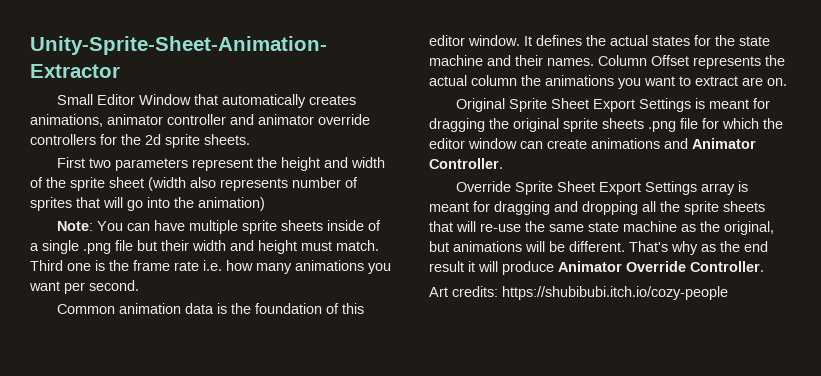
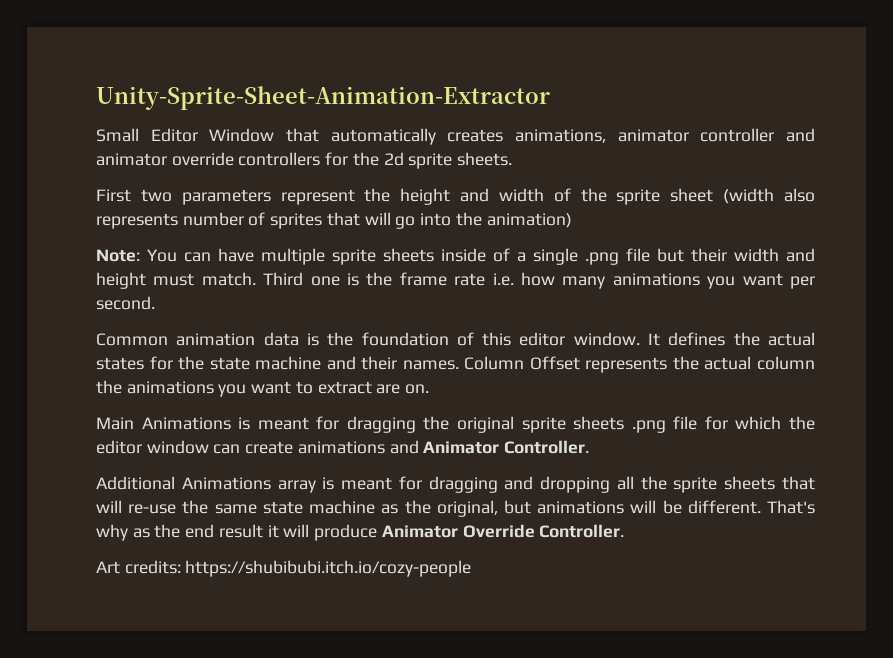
[456,98,692,112] Original Sprite Sheet Export Settings -> [96,417,231,430] Main Animations
[456,181,698,195] Override Sprite Sheet Export Settings -> [96,476,271,490] Additional Animations

